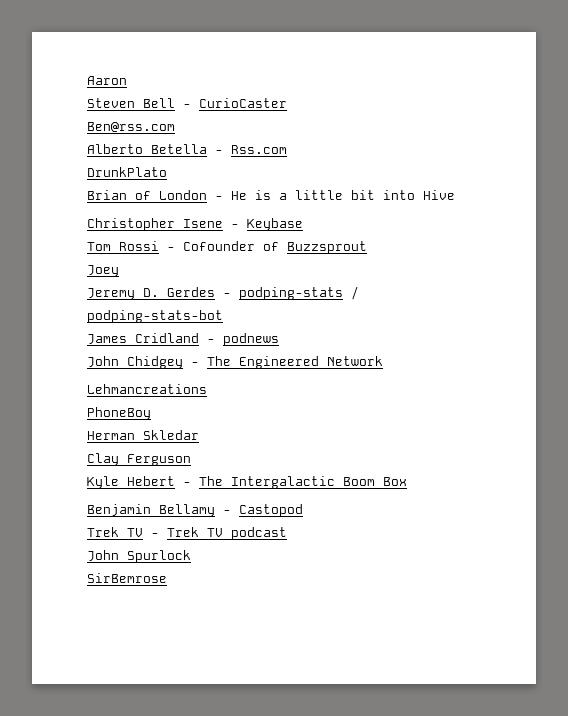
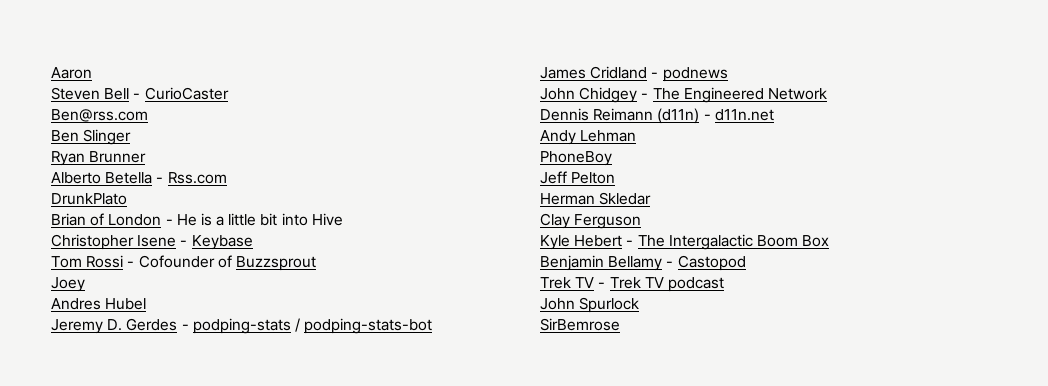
(175, 127) none -> [51,129,132,145] [51,151,147,166] // Ben Slinger // Ryan Brunner
(119, 271) none -> [51,298,147,310] // Andres Hubel
[87,384,207,394] Lehmancreations -> [540,108,774,124] [540,130,637,145] Dennis Reimann (d11n) - d11n.net // Andy Lehman
(151, 413) none -> [540,171,616,184] // Jeff Pelton

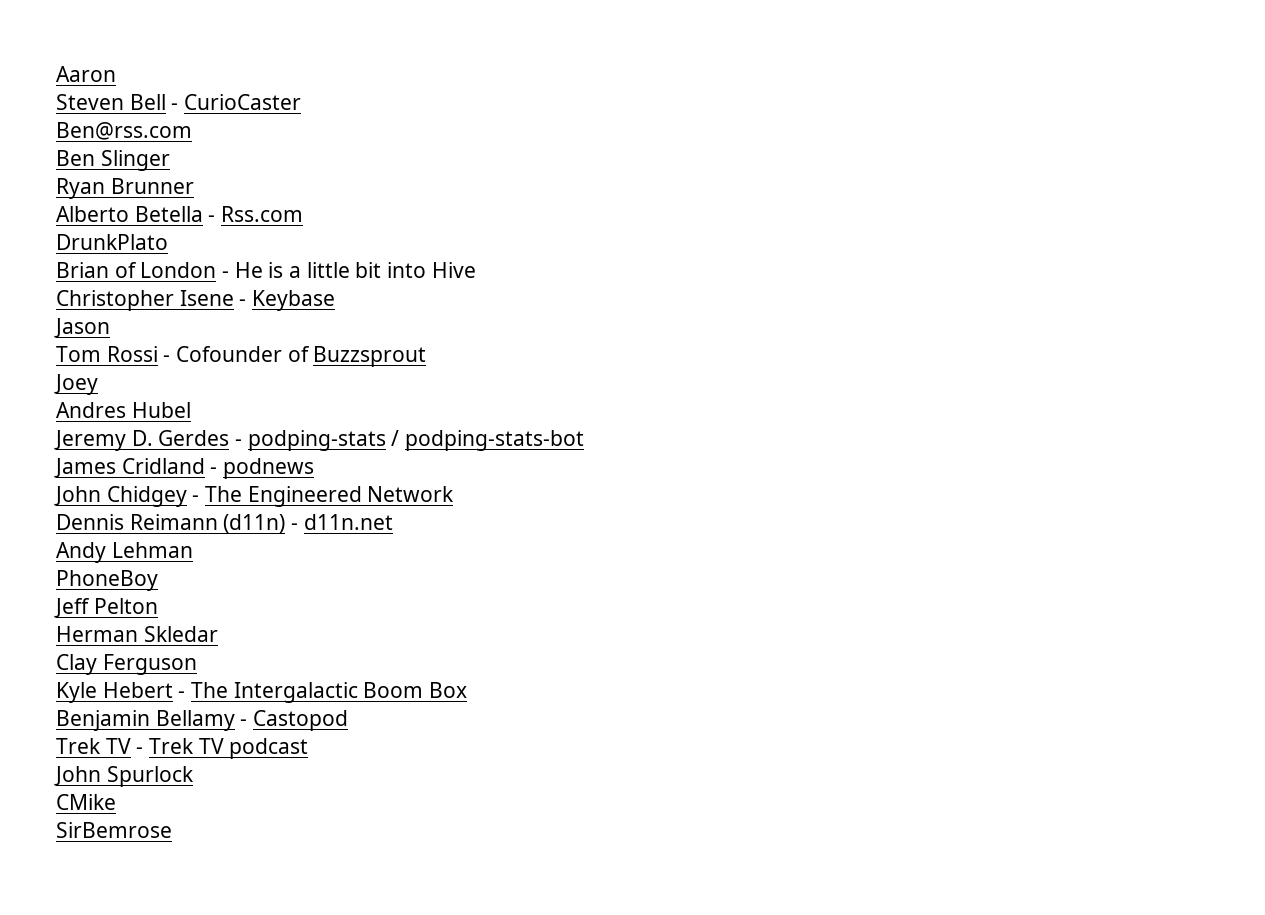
(253, 242) none -> [54,318,110,338] // Jason
(640, 305) none -> [56,794,116,810] // CMike

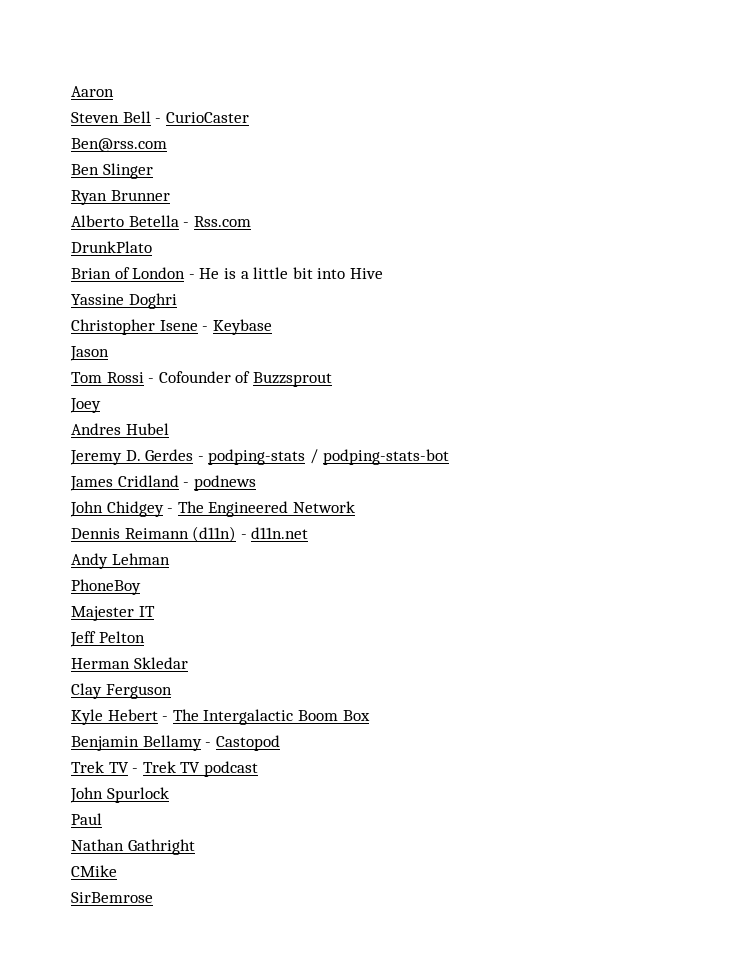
(476, 270) none -> [71,293,177,309] // Yassine Doghri
(158, 580) none -> [71,606,155,621] // Majester IT
(194, 776) none -> [71,813,102,825] [71,839,195,855] // Paul // Nathan Gathright

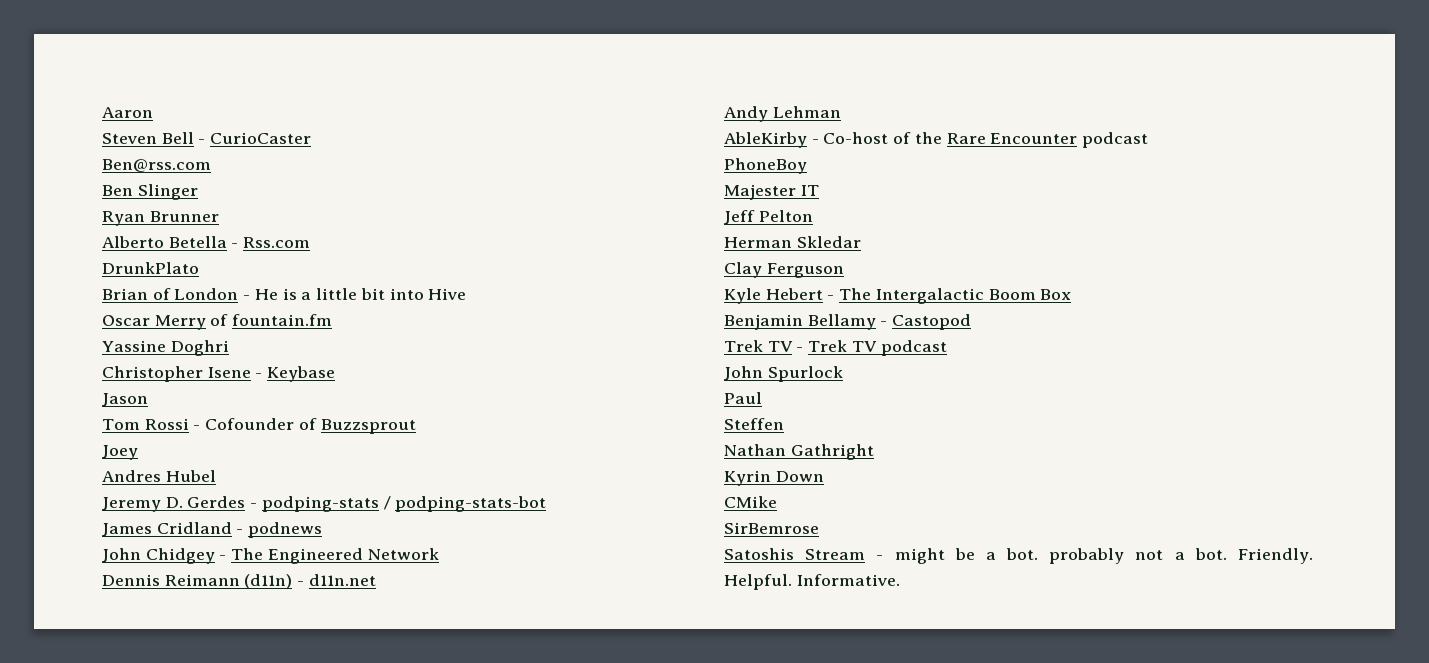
(383, 273) none -> [102,314,333,330] // Oscar Merry of fountain.fm
(170, 559) none -> [724,132,1149,148] // AbleKirby - Co-host of the Rare Encounter podcast
(102, 819) none -> [724,418,784,430] // Steffen
(195, 847) none -> [724,470,824,486] // Kyrin Down
(153, 897) none -> [724,548,1313,564] [724,574,900,590] // Satoshis Stream - might be a bot. probably not a bot. Friendly. Helpful. Informative.

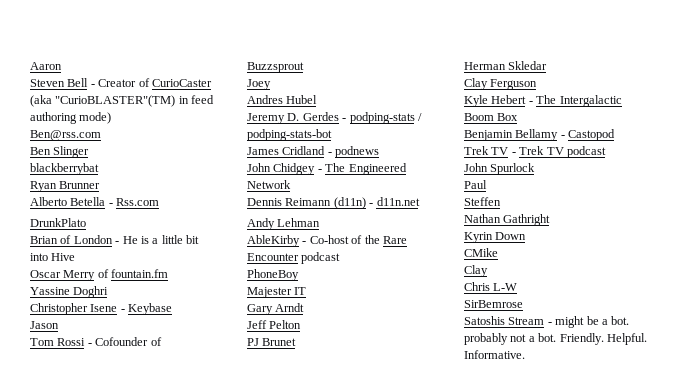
(206, 141) none -> [98,78,150,87] Creator of
(312, 138) none -> [30,95,215,107] [30,112,112,124] (aka "CurioBLASTER"(TM) in feed authoring mode)
(198, 192) none -> [30,163,99,175] // blackberrybat
(819, 190) none -> [247,303,305,315] // Gary Arndt
(813, 216) none -> [247,338,297,346] // PJ Brunet
(777, 502) none -> [464,265,488,277] [464,282,518,291] // Clay // Chris L-W

